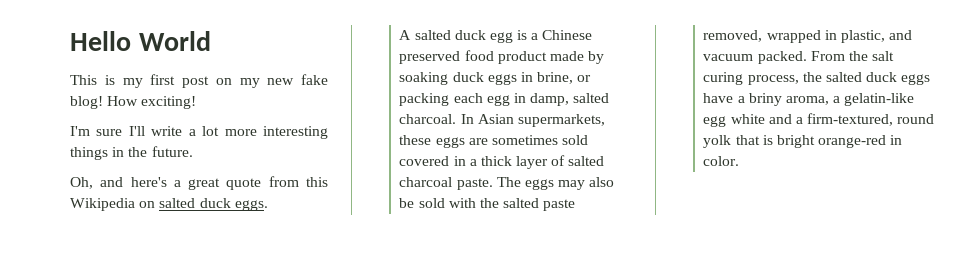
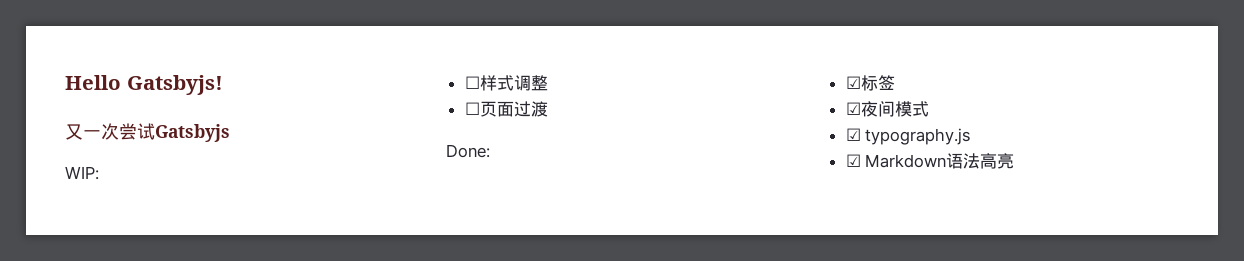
[138,31,211,51] [70,74,328,88] [70,96,197,109] [70,126,328,139] [70,146,193,160] [70,176,328,190] [70,198,268,211] [399,30,593,43] [399,50,605,64] [399,72,592,85] [399,93,610,106] [399,114,605,127] [399,135,589,148] [399,155,605,169] [399,177,615,190] [399,198,576,211] [703,30,913,43] [703,51,895,64] [703,72,931,85] [703,93,915,106] [703,113,935,127] [703,135,903,148] [703,156,740,166] World // This is my first post on my new fake blog! How exciting! // I'm sure I'll write a lot more interesting things in the future. // Oh, and here's a great quote from this Wikipedia on salted duck eggs. // A salted duck egg is a Chinese preserved food product made by soaking duck eggs in brine, or packing each egg in damp, salted charcoal. In Asian supermarkets, these eggs are sometimes sold covered in a thick layer of salted charcoal paste. The eggs may also be sold with the salted paste removed, wrapped in plastic, and vacuum packed. From the salt curing process, the salted duck eggs have a briny aroma, a gelatin-like egg white and a firm-textured, round yolk that is bright orange-red in color. -> [126,75,223,95] [65,123,230,142] [65,166,99,180] [464,75,548,91] [464,101,548,117] [446,144,490,158] [845,75,895,91] [845,101,929,117] [845,128,971,145] [845,153,1015,169] Gatsbyjs! // 又一次尝试Gatsbyjs // WIP: // ☐样式调整 // ☐页面过渡 // Done: // ☑标签 // ☑夜间模式 // ☑ typography.js // ☑ Markdown语法高亮

